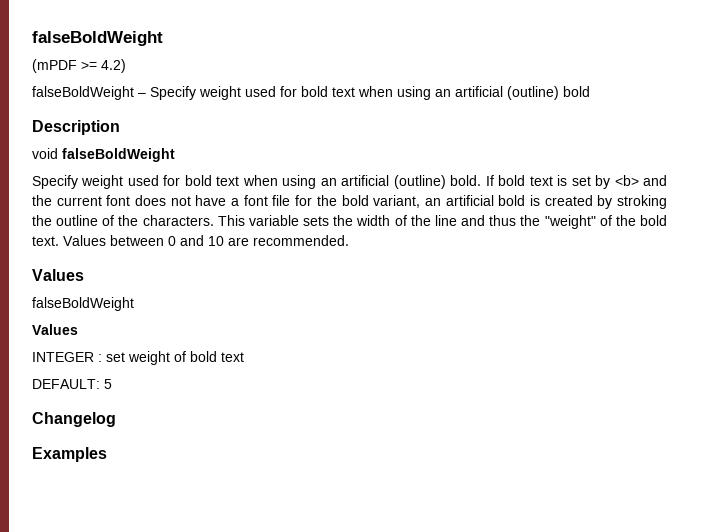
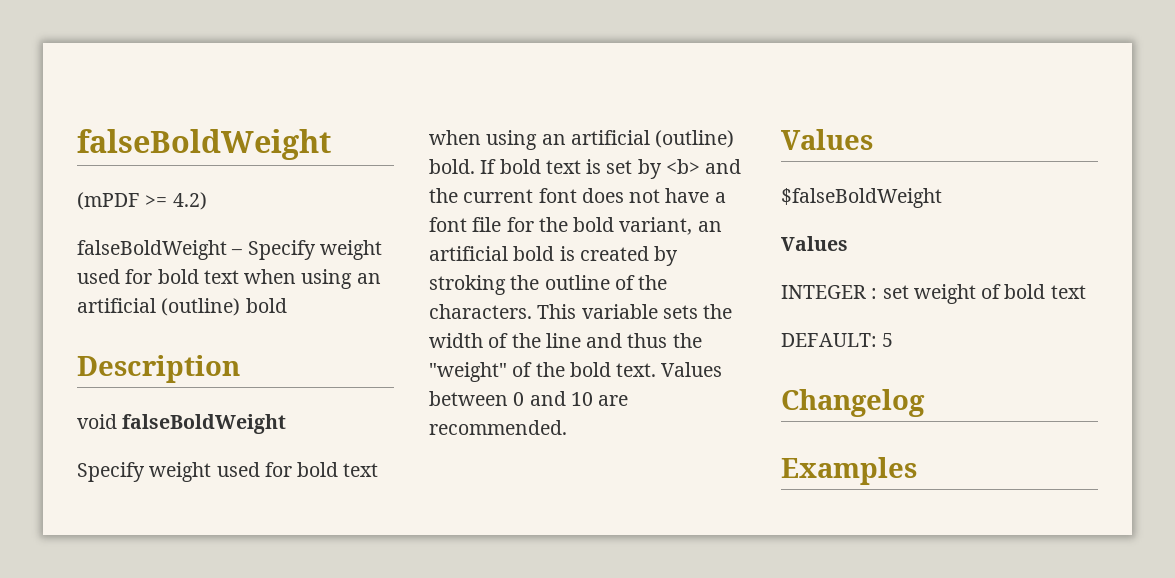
[32,297,134,311] falseBoldWeight -> [781,188,942,208] $falseBoldWeight

